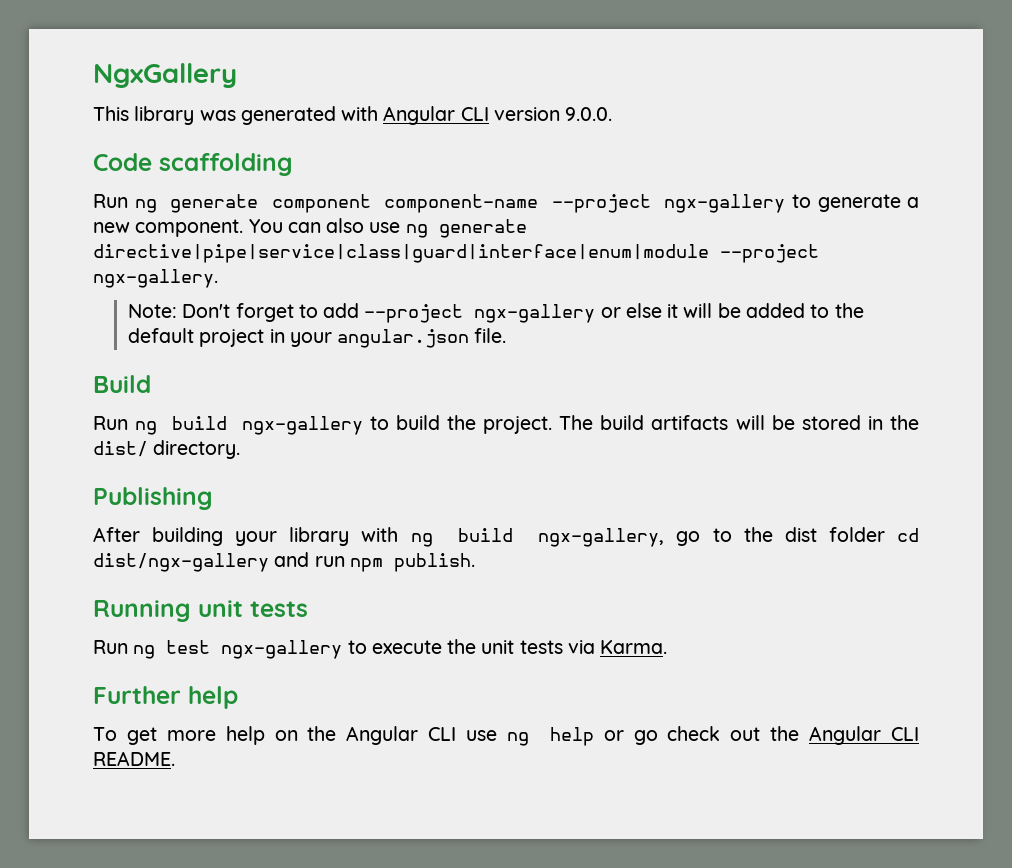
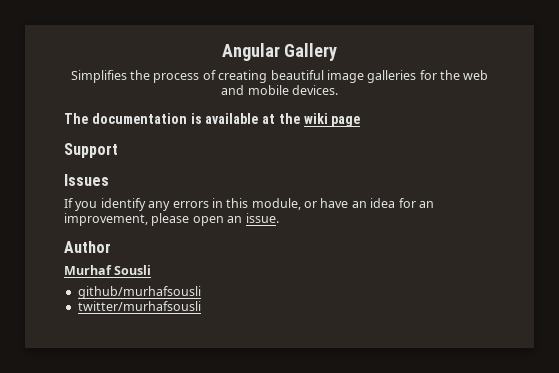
[93,63,237,88] [93,106,613,125] [93,153,293,176] [93,194,920,213] [93,218,527,238] [93,244,819,263] [93,269,218,288] [128,303,864,323] [128,328,507,348] [93,375,151,393] [93,415,920,435] [93,440,241,459] [93,487,213,510] [93,527,919,547] [93,552,475,572] [93,600,308,622] [93,639,668,659] [93,686,238,709] [93,726,920,746] [93,751,175,766] NgxGallery // This library was generated with Angular CLI version 9.0.0. // Code scaffolding // Run ng generate component component-name --project ngx-gallery to generate a new component. You can also use ng generate directive|pipe|service|class|guard|interface|enum|module --project ngx-gallery. // Note: Don't forget to add --project ngx-gallery or else it will be added to the default project in your angular.json file. // Build // Run ng build ngx-gallery to build the project. The build artifacts will be stored in the dist/ directory. // Publishing // After building your library with ng build ngx-gallery, go to the dist folder cd dist/ngx-gallery and run npm publish. // Running unit tests // Run ng test ngx-gallery to execute the unit tests via Karma. // Further help // To get more help on the Angular CLI use ng help or go check out the Angular CLI README. -> [221,43,338,61] [70,70,489,83] [221,85,338,95] [64,113,361,127] [64,143,118,158] [64,174,109,186] [64,198,434,211] [64,213,279,226] [64,241,111,253] [64,265,152,275] [77,286,201,299] [77,301,201,311] Angular Gallery // Simplifies the process of creating beautiful image galleries for the web and mobile devices. // The documentation is available at the wiki page // Support // Issues // If you identify any errors in this module, or have an idea for an improvement, please open an issue. // Author // Murhaf Sousli // github/murhafsousli // twitter/murhafsousli

